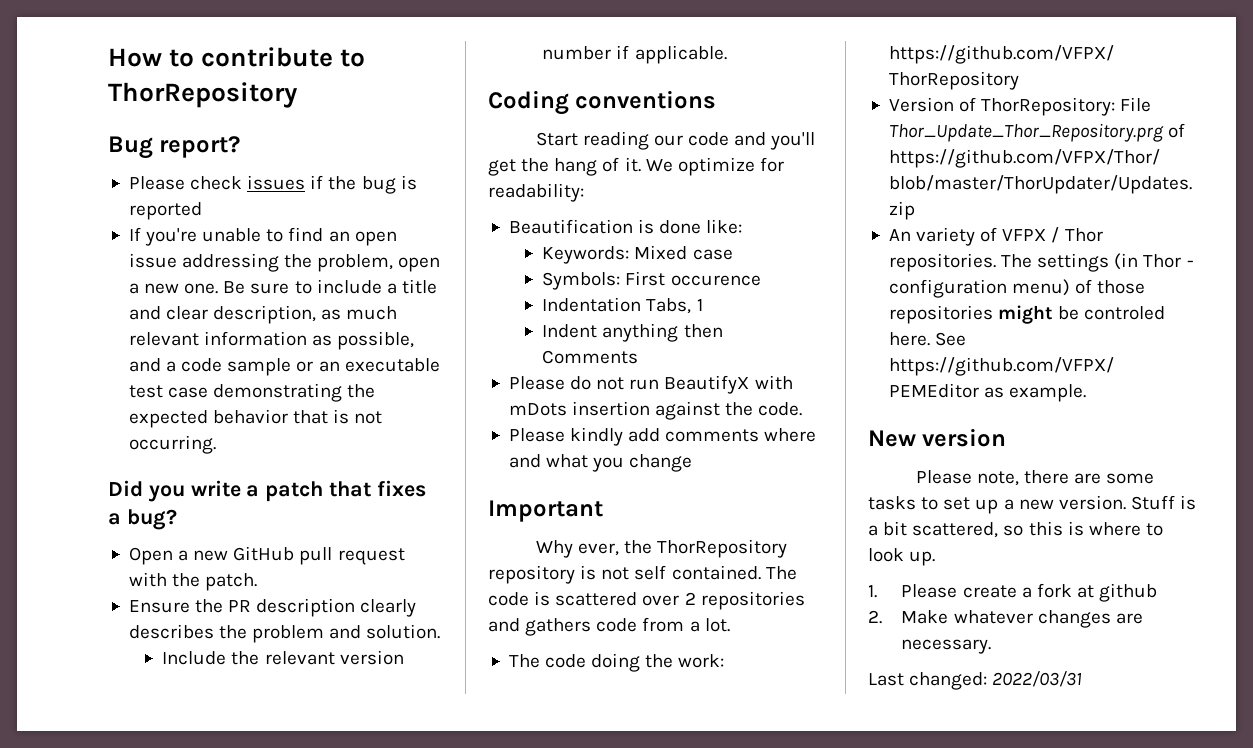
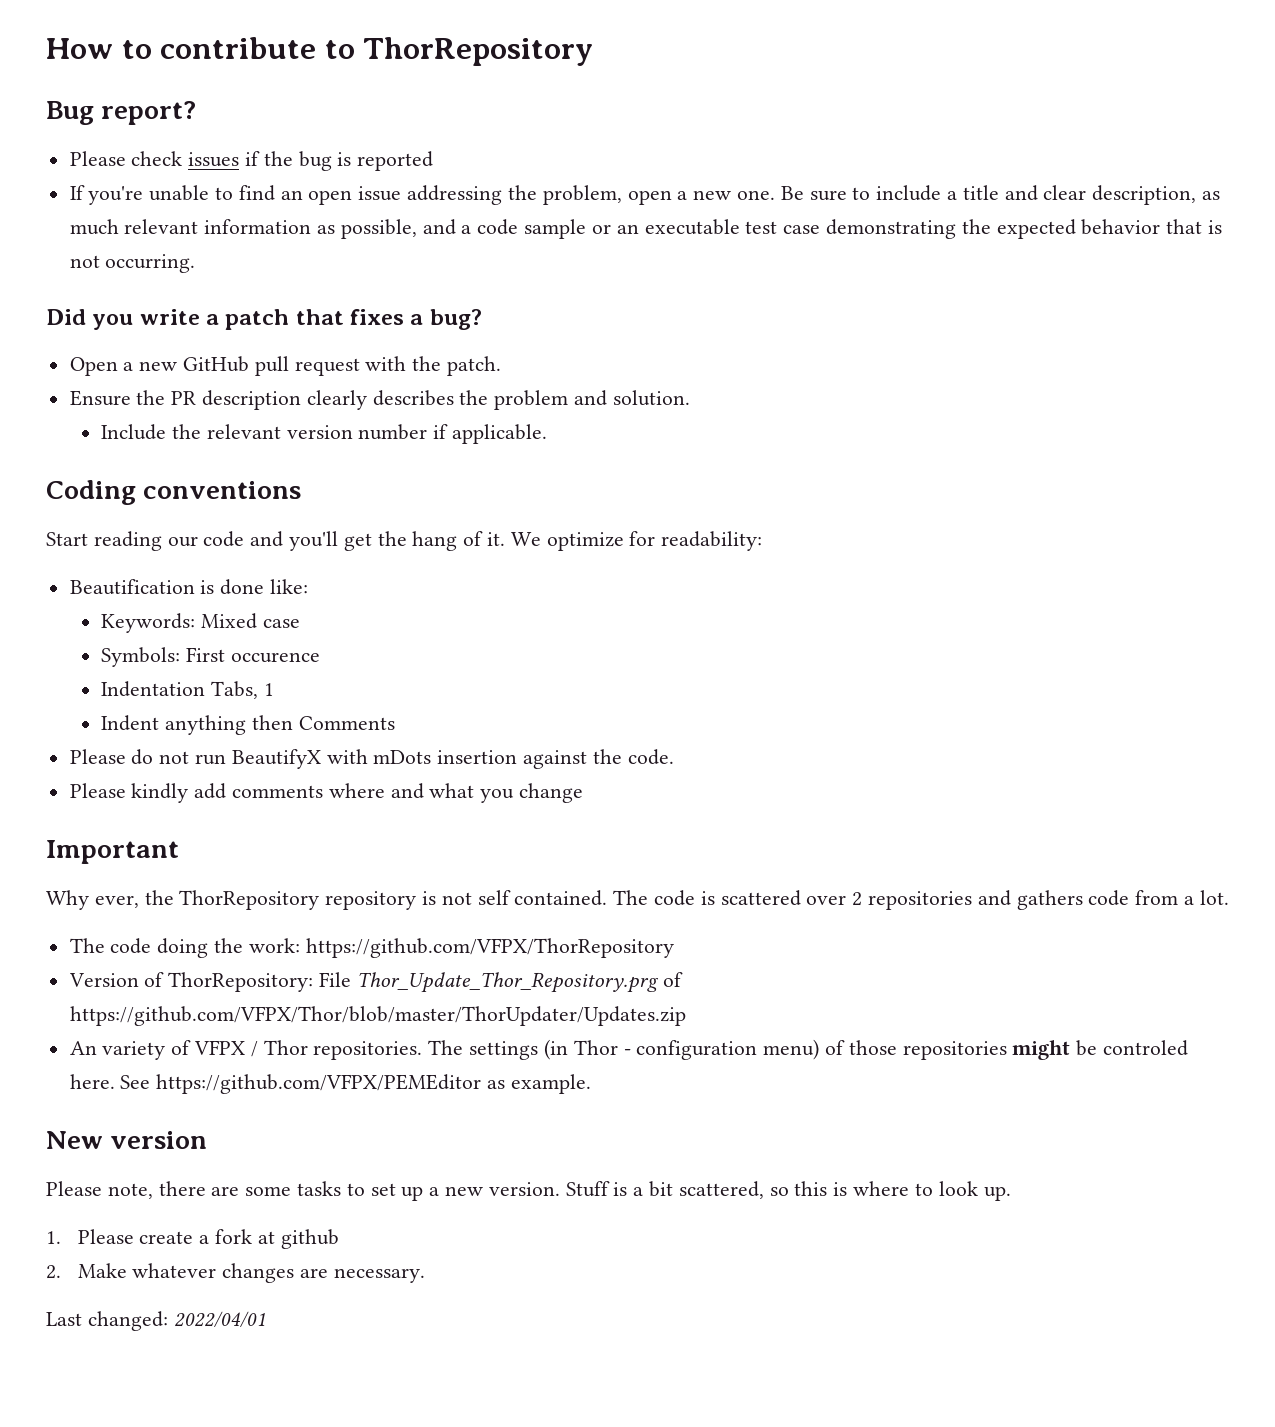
[992,671,1083,687] 2022/03/31 -> [173,1311,266,1327] 2022/04/01

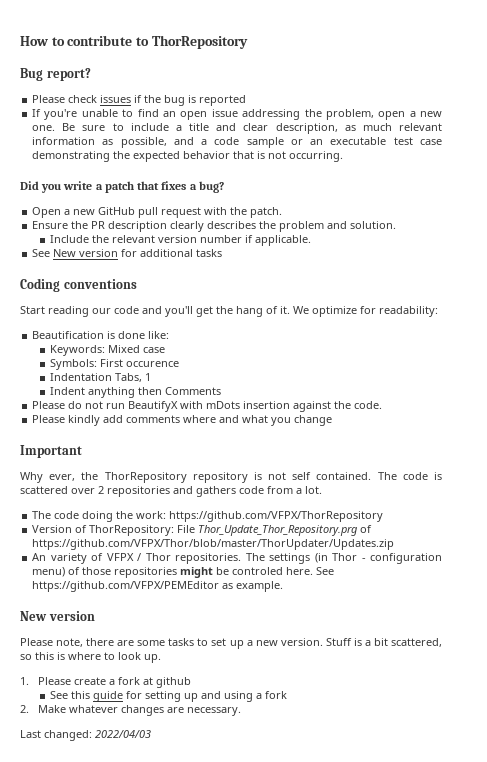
(548, 434) none -> [32,249,223,257] // See New version for additional tasks
(339, 1239) none -> [50,691,288,702] // See this guide for setting up and using a fork
[173,1311,266,1327] 2022/04/01 -> [95,730,151,738] 2022/04/03

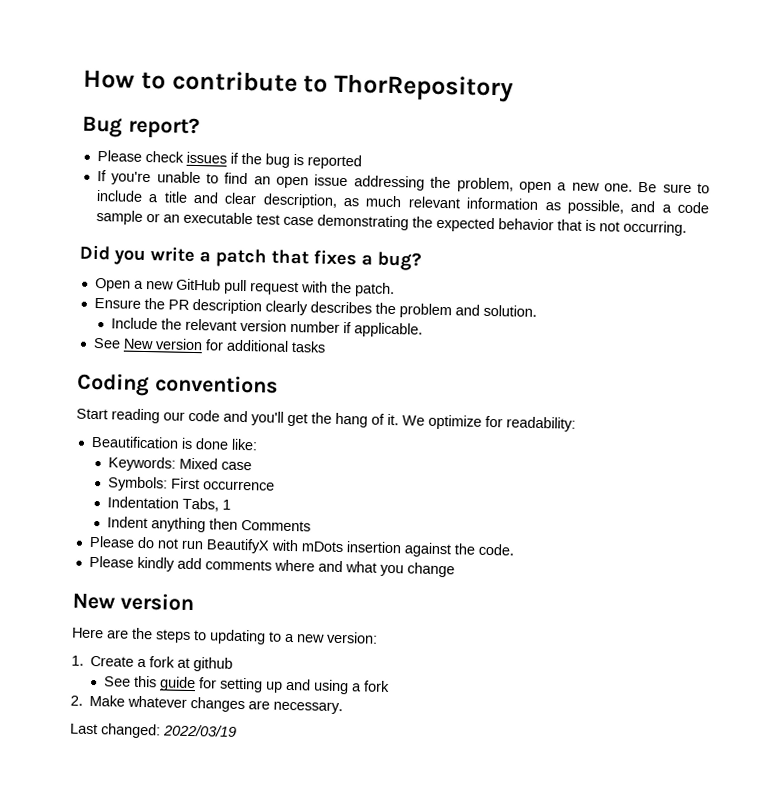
[126,361,180,367] occurence -> [202,480,275,491] occurrence
[20,445,82,458] [20,472,443,483] [20,486,322,497] [32,511,384,522] [32,525,373,536] [32,539,395,550] [32,553,442,564] [32,567,335,578] [32,581,284,592] [20,611,95,621] [20,638,442,649] [20,652,161,663] Important // Why ever, the ThorRepository repository is not self contained. The code is scattered over 2 repositories and gathers code from a lot. // The code doing the work: https://github.com/VFPX/ThorRepository // Version of ThorRepository: File Thor_Update_Thor_Repository.prg of https://github.com/VFPX/Thor/blob/master/ThorUpdater/Updates.zip // An variety of VFPX / Thor repositories. The settings (in Thor - configuration menu) of those repositories might be controled here. See https://github.com/VFPX/PEMEditor as example. // New version // Please note, there are some tasks to set up a new version. Stuff is a bit scattered, so this is where to look up. -> [72,592,194,612] [72,627,378,645] New version // Here are the steps to updating to a new version:
[38,677,107,685] Please create -> [90,655,135,667] Create
[95,730,151,738] 2022/04/03 -> [163,724,237,737] 2022/03/19

